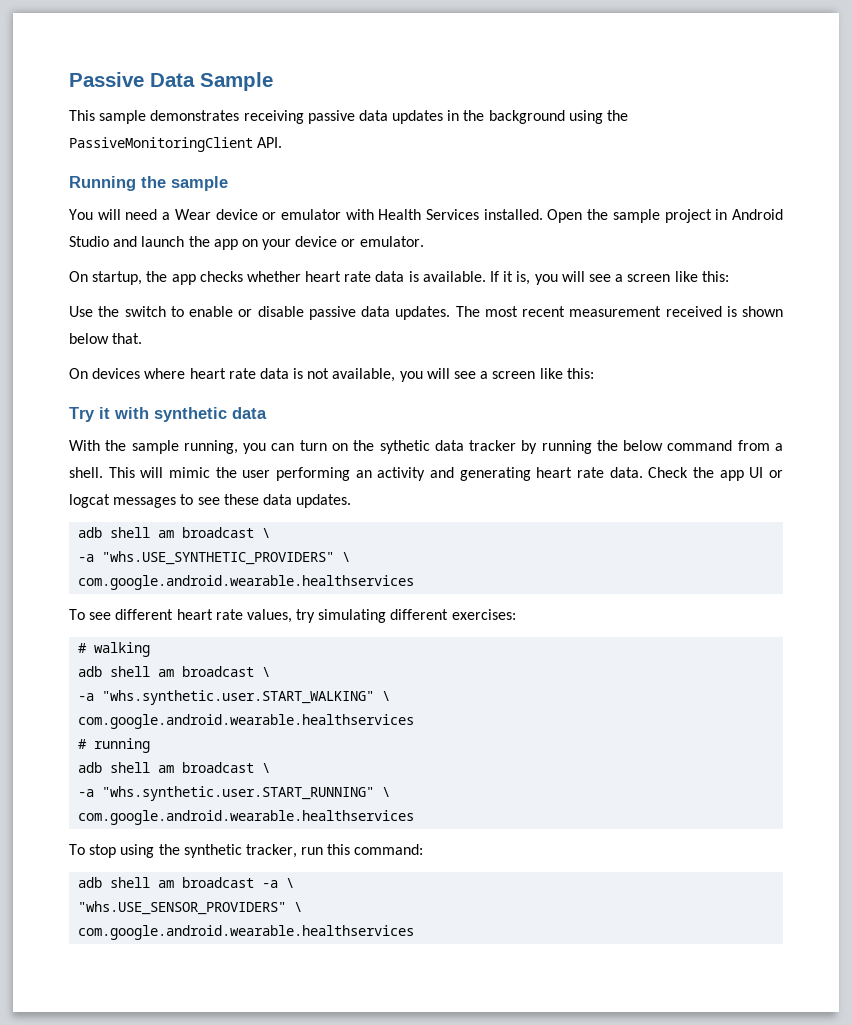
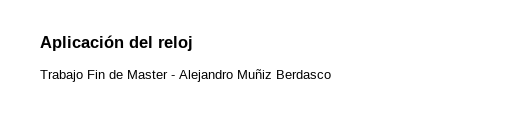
[69,72,273,91] [69,110,629,124] [69,137,283,152] [69,176,228,191] [69,209,784,223] [69,236,424,250] [69,271,729,285] [69,306,783,320] [69,333,143,344] [69,368,594,382] [69,407,267,422] [69,440,784,454] [69,467,783,481] [69,494,352,508] [78,527,271,538] [78,551,351,565] [78,575,415,590] [69,609,516,623] [78,642,151,657] [78,666,271,677] [78,690,391,705] [78,714,415,729] [78,738,151,753] [78,762,271,773] [78,786,391,801] [78,810,415,825] [69,844,424,858] [78,877,295,888] [78,901,303,915] [78,925,415,940] Passive Data Sample // This sample demonstrates receiving passive data updates in the background using the PassiveMonitoringClient API. // Running the sample // You will need a Wear device or emulator with Health Services installed. Open the sample project in Android Studio and launch the app on your device or emulator. // On startup, the app checks whether heart rate data is available. If it is, you will see a screen like this: // Use the switch to enable or disable passive data updates. The most recent measurement received is shown below that. // On devices where heart rate data is not available, you will see a screen like this: // Try it with synthetic data // With the sample running, you can turn on the sythetic data tracker by running the below command from a shell. This will mimic the user performing an activity and generating heart rate data. Check the app UI or logcat messages to see these data updates. // adb shell am broadcast \ // -a "whs.USE_SYNTHETIC_PROVIDERS" \ // com.google.android.wearable.healthservices // To see different heart rate values, try simulating different exercises: // # walking // adb shell am broadcast \ // -a "whs.synthetic.user.START_WALKING" \ // com.google.android.wearable.healthservices // # running // adb shell am broadcast \ // -a "whs.synthetic.user.START_RUNNING" \ // com.google.android.wearable.healthservices // To stop using the synthetic tracker, run this command: // adb shell am broadcast -a \ // "whs.USE_SENSOR_PROVIDERS" \ // com.google.android.wearable.healthservices -> [40,35,193,51] [40,69,331,82] Aplicación del reloj // Trabajo Fin de Master - Alejandro Muñiz Berdasco

